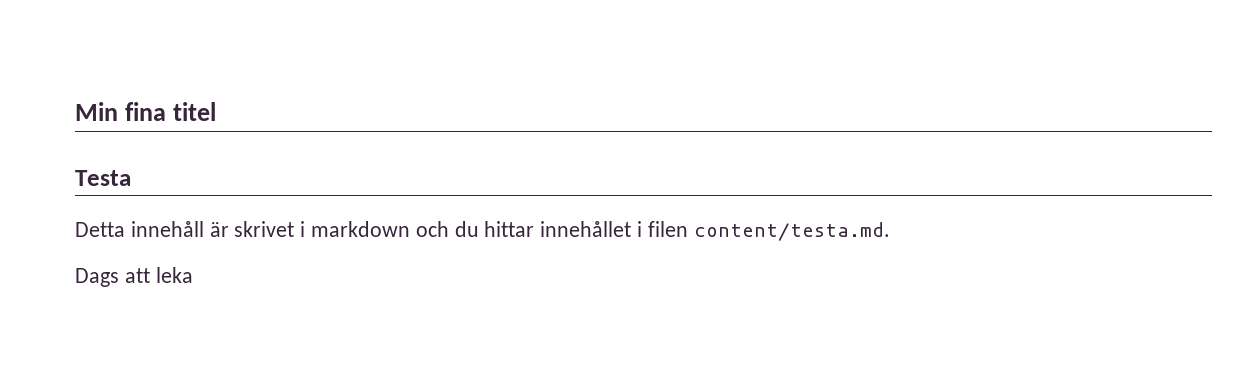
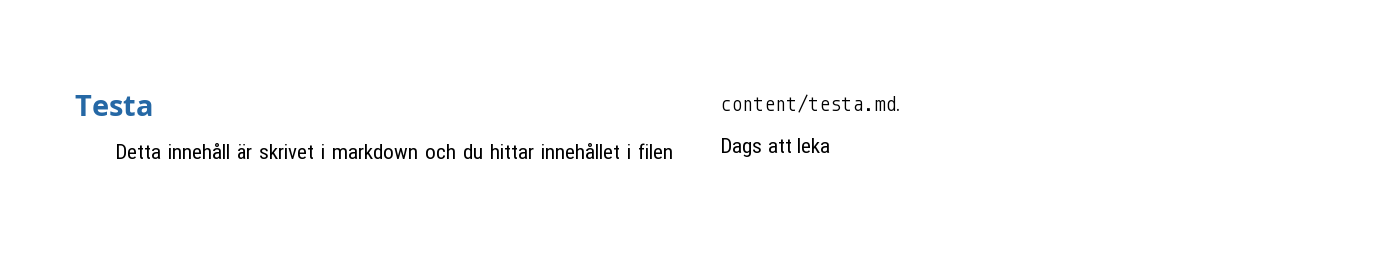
[75,102,217,121] Min fina titel // -> (75, 105) none

